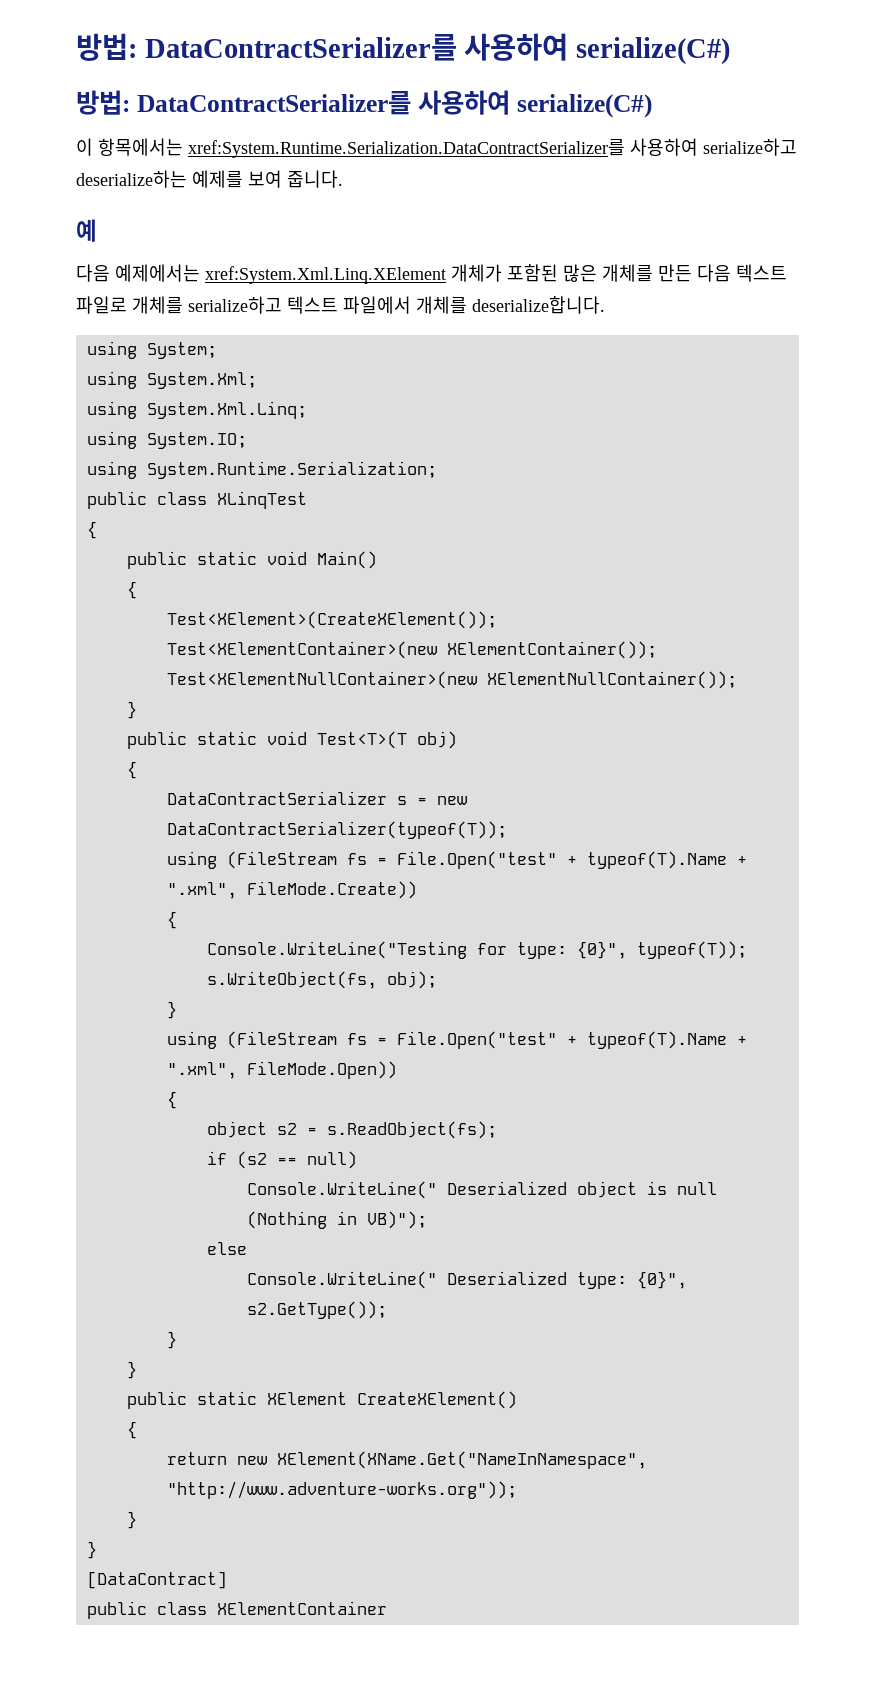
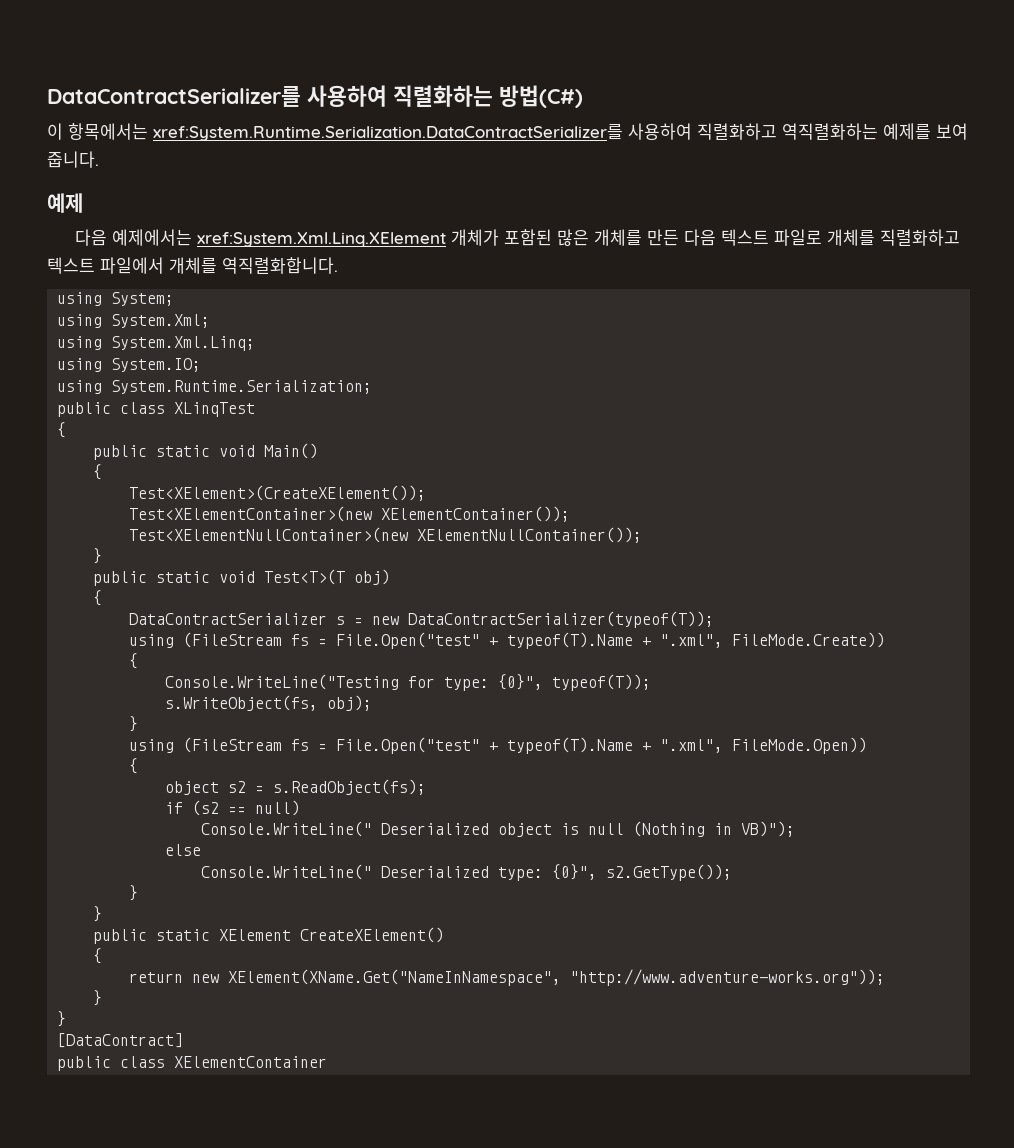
[76,33,731,65] [76,90,652,118] 방법: DataContractSerializer를 사용하여 serialize(C#) // 방법: DataContractSerializer를 사용하여 serialize(C#) -> [47,85,583,108] DataContractSerializer를 사용하여 직렬화하는 방법(C#)
[703,138,797,156] [76,170,187,188] serialize하고 deserialize하는 -> [697,123,878,140] 직렬화하고 역직렬화하는
[76,219,97,242] 예 -> [47,193,83,213] 예제
[188,296,282,314] serialize하고 -> [880,229,961,246] 직렬화하고
[472,296,605,314] deserialize합니다. -> [222,257,338,274] 역직렬화합니다.

